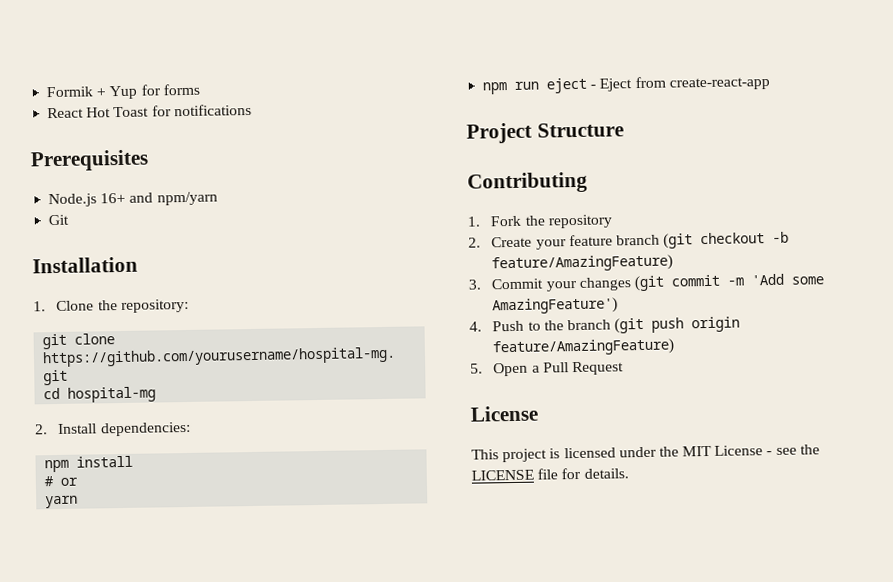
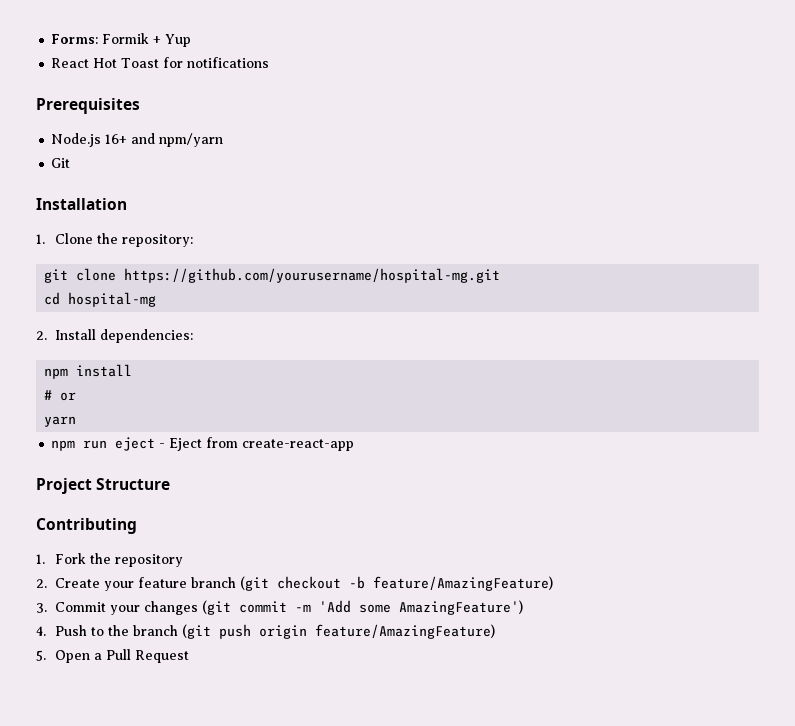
(46, 92) none -> [51,34,99,44] Forms:
[140,83,200,96] for forms -> (192, 40) none
[470,405,539,422] [471,444,820,463] [471,467,629,481] // License // This project is licensed under the MIT License - see the LICENSE file for details. -> (190, 656) none

